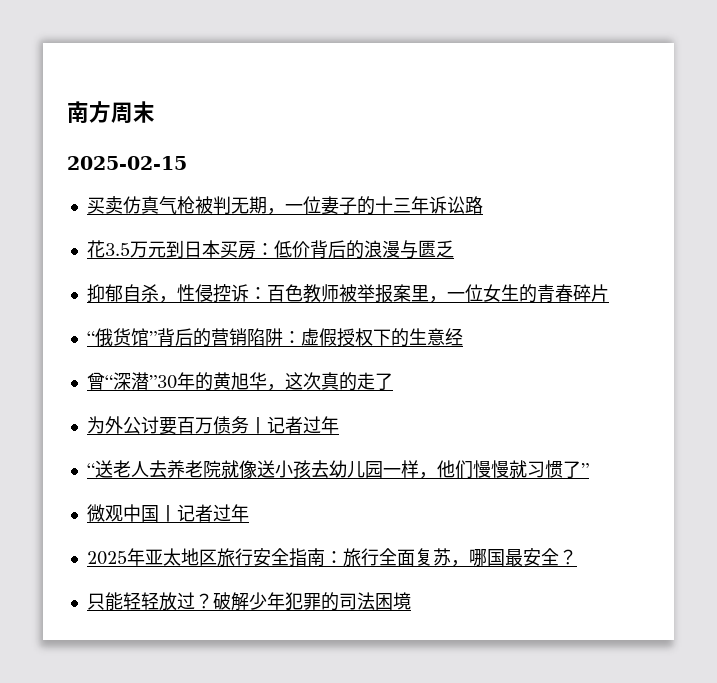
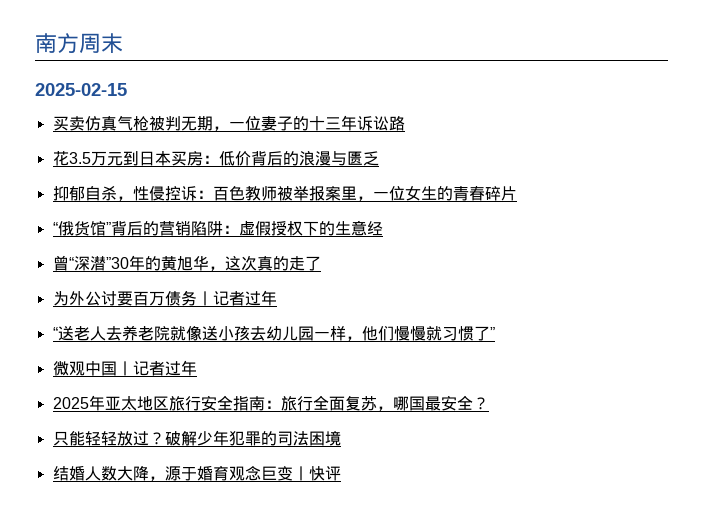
(411, 601) none -> [52,465,341,481] // 结婚人数大降，源于婚育观念巨变丨快评

